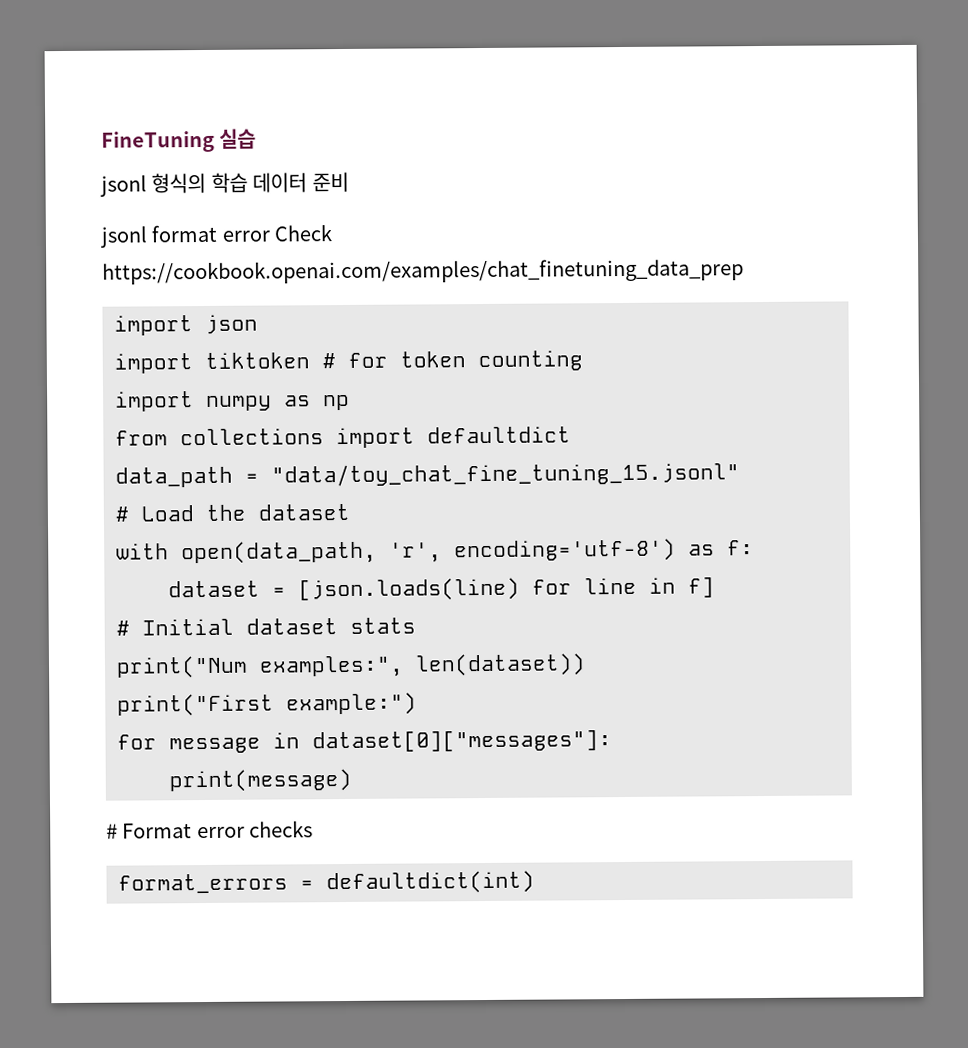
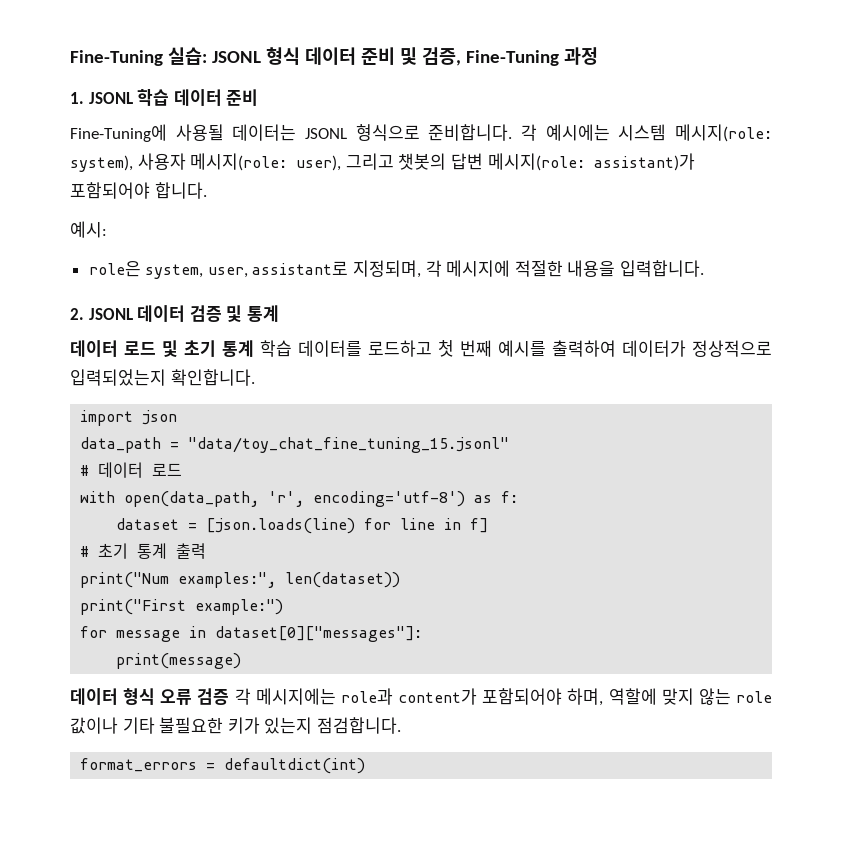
[101,128,257,153] [100,171,349,197] [100,224,333,248] [102,258,744,285] [114,314,258,336] [114,350,583,374] [115,391,350,412] [115,426,571,449] FineTuning 실습 // jsonl 형식의 학습 데이터 준비 // jsonl format error Check https://cookbook.openai.com/examples/chat_finetuning_data_prep // import json // import tiktoken # for token counting // import numpy as np // from collections import defaultdict -> [70,47,598,66] [70,89,259,106] [70,124,772,142] [70,153,695,172] [70,182,207,199] [70,221,107,238] [88,260,705,279] [70,305,279,322] [70,340,772,357] [70,369,255,386] [80,410,178,426] Fine-Tuning 실습: JSONL 형식 데이터 준비 및 검증, Fine-Tuning 과정 // 1. JSONL 학습 데이터 준비 // Fine-Tuning에 사용될 데이터는 JSONL 형식으로 준비합니다. 각 예시에는 시스템 메시지(role: system), 사용자 메시지(role: user), 그리고 챗봇의 답변 메시지(role: assistant)가 포함되어야 합니다. // 예시: // role은 system, user, assistant로 지정되며, 각 메시지에 적절한 내용을 입력합니다. // 2. JSONL 데이터 검증 및 통계 // 데이터 로드 및 초기 통계 학습 데이터를 로드하고 첫 번째 예시를 출력하여 데이터가 정상적으로 입력되었는지 확인합니다. // import json
[141,503,350,522] Load the dataset -> [98,462,183,478] 데이터 로드
[142,617,416,636] Initial dataset stats -> [98,543,207,559] 초기 통계 출력
[106,820,314,839] # Format error checks -> [70,688,772,706] [70,717,401,734] 데이터 형식 오류 검증 각 메시지에는 role과 content가 포함되어야 하며, 역할에 맞지 않는 role 값이나 기타 불필요한 키가 있는지 점검합니다.

